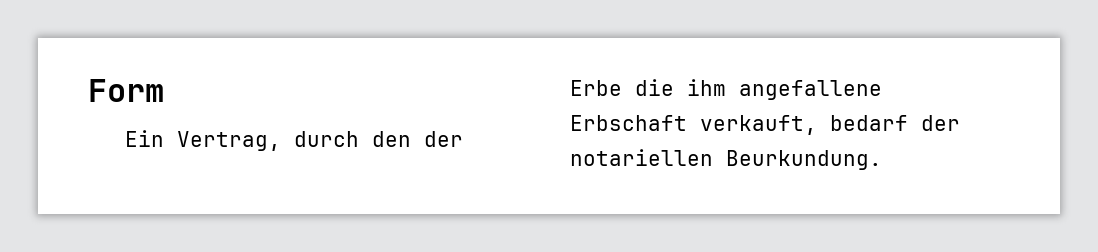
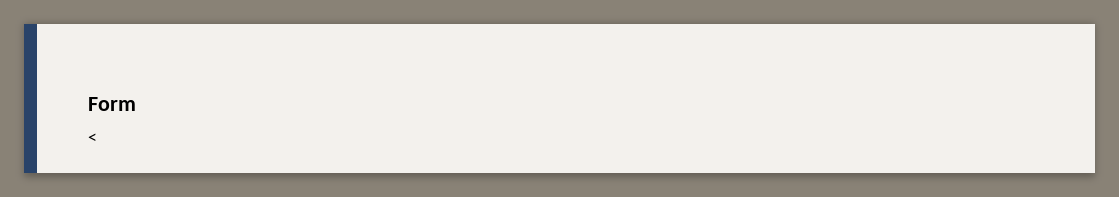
[125,130,464,151] [570,79,882,100] [570,115,960,135] [570,149,882,170] Ein Vertrag, durch den der Erbe die ihm angefallene Erbschaft verkauft, bedarf der notariellen Beurkundung. -> [88,133,97,143] <

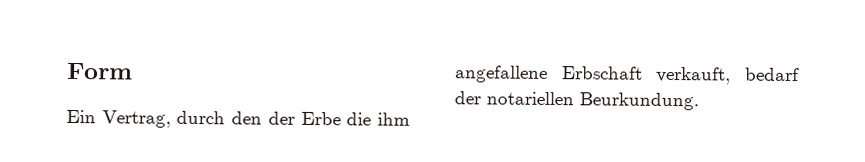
[88,133,97,143] < -> [66,109,411,128] [454,65,800,85] [454,91,699,111] Ein Vertrag, durch den der Erbe die ihm angefallene Erbschaft verkauft, bedarf der notariellen Beurkundung.

